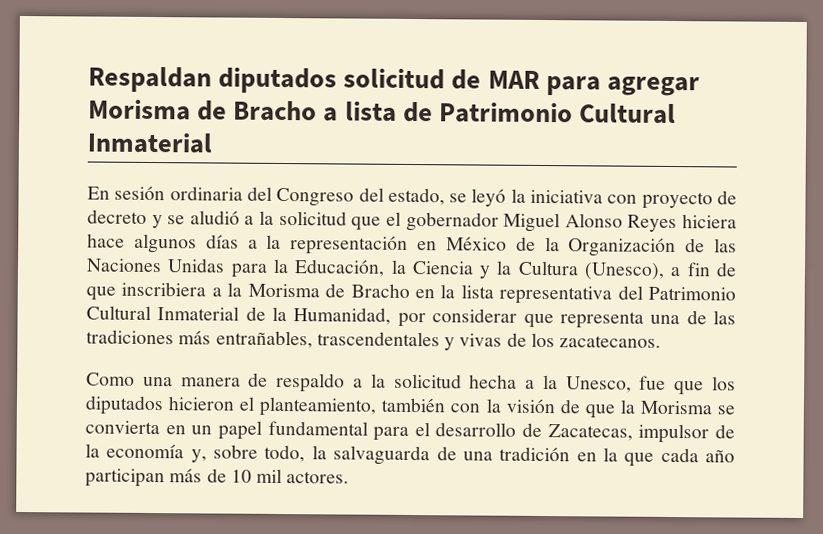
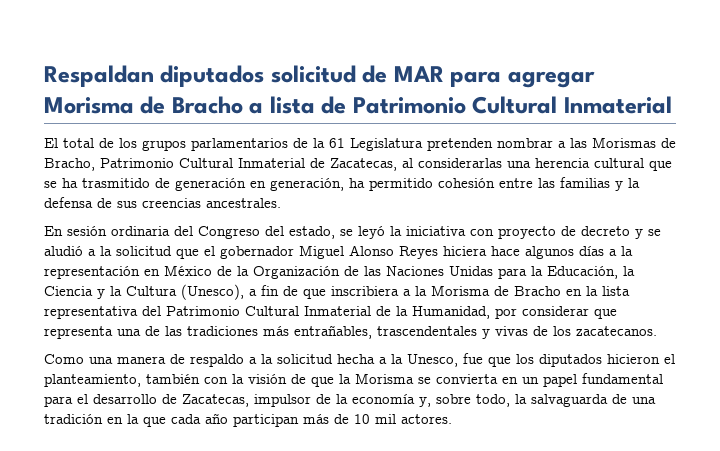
(213, 143) none -> [44,137,676,151] [44,158,672,171] [44,177,640,191] [44,197,281,208] // El total de los grupos parlamentarios de la 61 Legislatura pretenden nombrar a las Morismas de Bracho, Patrimonio Cultural Inmaterial de Zacatecas, al considerarlas una herencia cultural que se ha trasmitido de generación en generación, ha permitido cohesión entre las familias y la defensa de sus creencias ancestrales.

